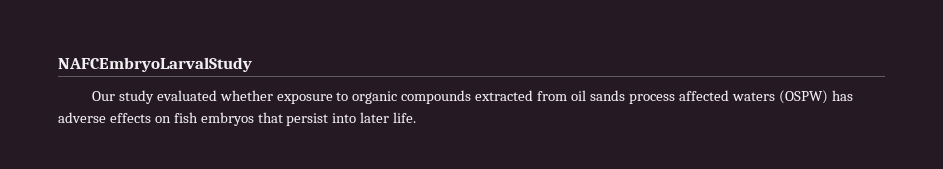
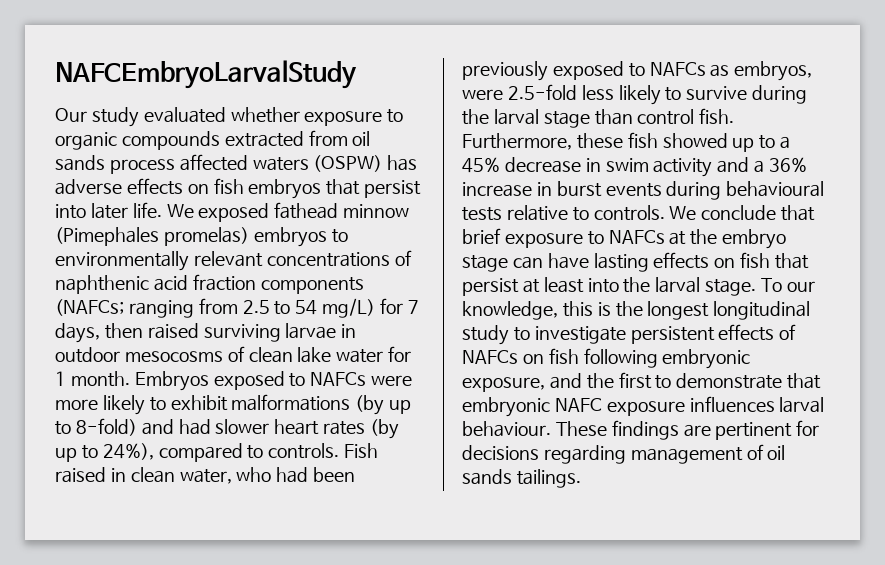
(417, 117) none -> [166,202,410,222] [55,227,348,247] [55,250,412,271] [55,274,364,294] [55,298,419,318] [55,323,357,343] [55,346,412,363] [55,371,413,391] [55,394,412,415] [55,418,400,439] [55,443,379,462] [55,467,356,484] [462,61,813,81] [462,84,808,105] [462,108,735,128] [462,132,791,152] [462,157,807,177] [462,181,825,200] [462,205,816,221] [462,228,787,249] [462,252,809,272] [462,277,815,296] [462,301,811,320] [462,324,797,345] [462,348,751,369] [462,372,822,392] [462,396,825,417] [462,420,820,440] [462,444,786,464] [462,469,581,488] We exposed fathead minnow (Pimephales promelas) embryos to environmentally relevant concentrations of naphthenic acid fraction components (NAFCs; ranging from 2.5 to 54 mg/L) for 7 days, then raised surviving larvae in outdoor mesocosms of clean lake water for 1 month. Embryos exposed to NAFCs were more likely to exhibit malformations (by up to 8-fold) and had slower heart rates (by up to 24%), compared to controls. Fish raised in clean water, who had been previously exposed to NAFCs as embryos, were 2.5-fold less likely to survive during the larval stage than control fish. Furthermore, these fish showed up to a 45% decrease in swim activity and a 36% increase in burst events during behavioural tests relative to controls. We conclude that brief exposure to NAFCs at the embryo stage can have lasting effects on fish that persist at least into the larval stage. To our knowledge, this is the longest longitudinal study to investigate persistent effects of NAFCs on fish following embryonic exposure, and the first to demonstrate that embryonic NAFC exposure influences larval behaviour. These findings are pertinent for decisions regarding management of oil sands tailings.

